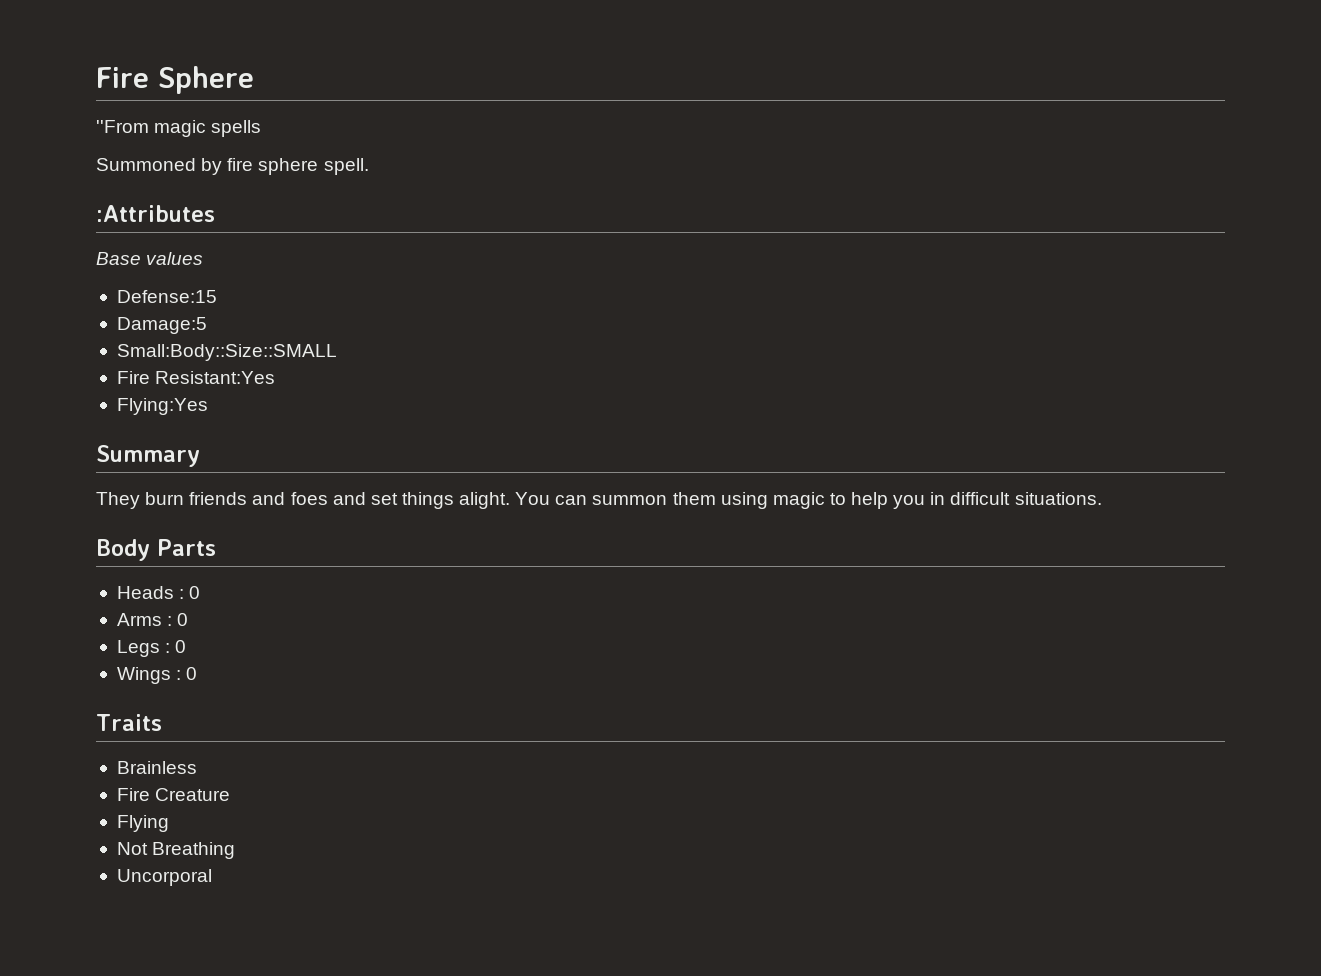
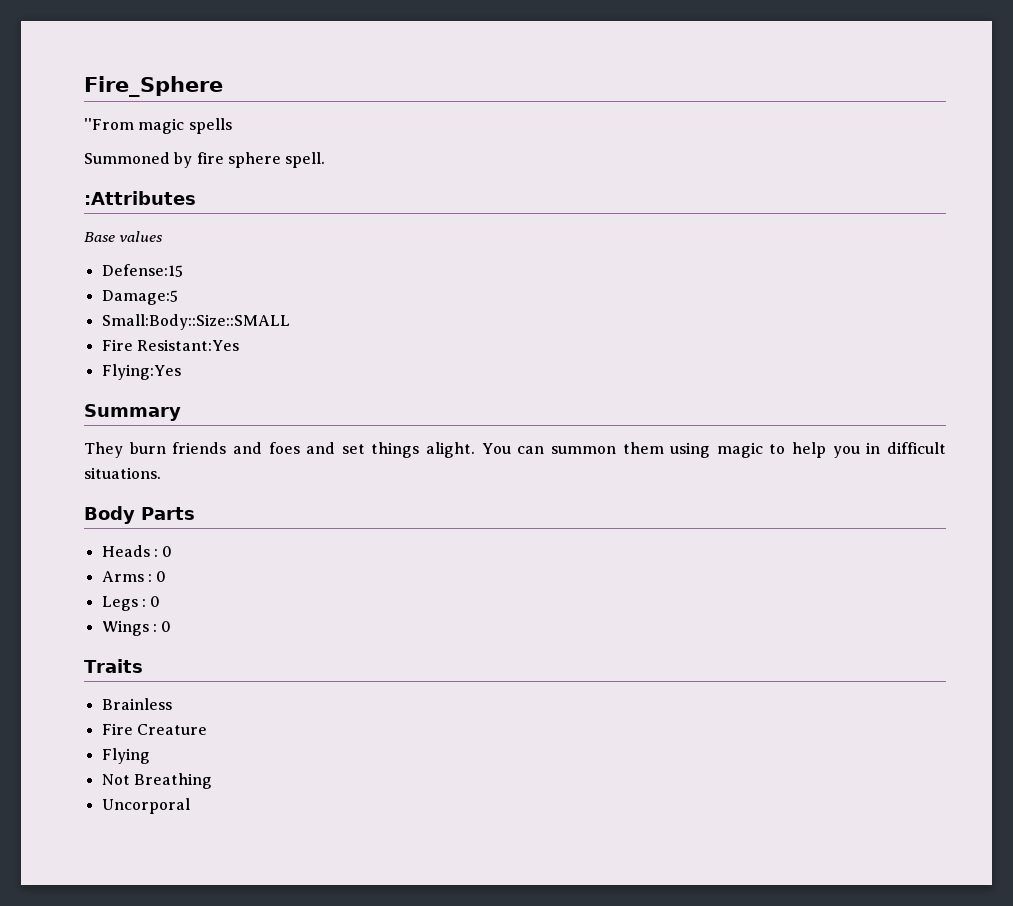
[96,66,254,94] Fire Sphere -> [84,76,223,97] Fire_Sphere

